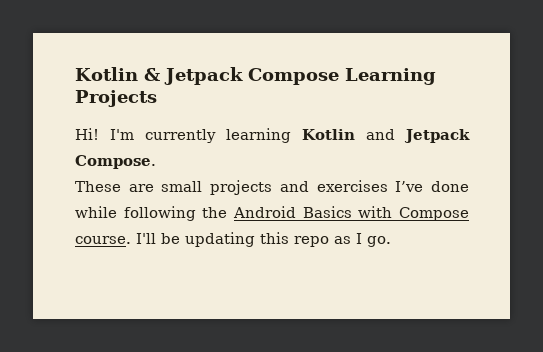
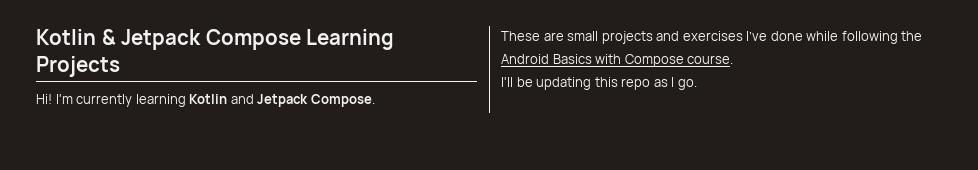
(131, 240) none -> (734, 59) //

